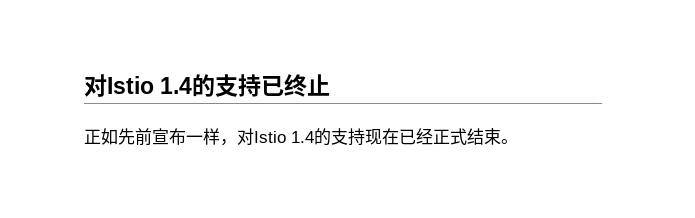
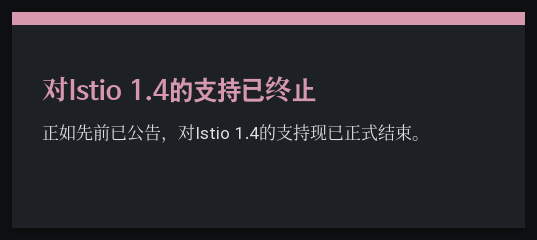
[152,128,220,145] 宣布一样 -> [110,124,161,142] 已公告
[382,128,433,145] 在已经 -> [327,125,344,141] 已

